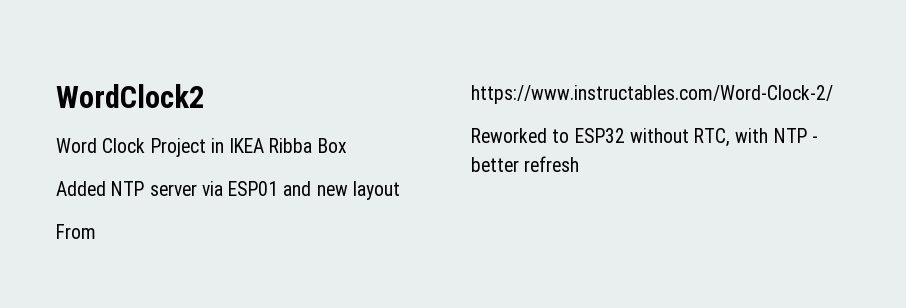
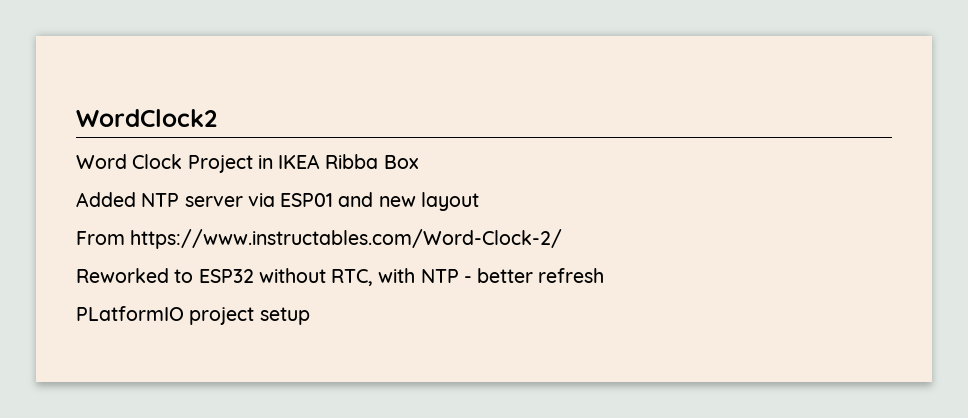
(580, 164) none -> [76,306,310,325] // PLatformIO project setup

